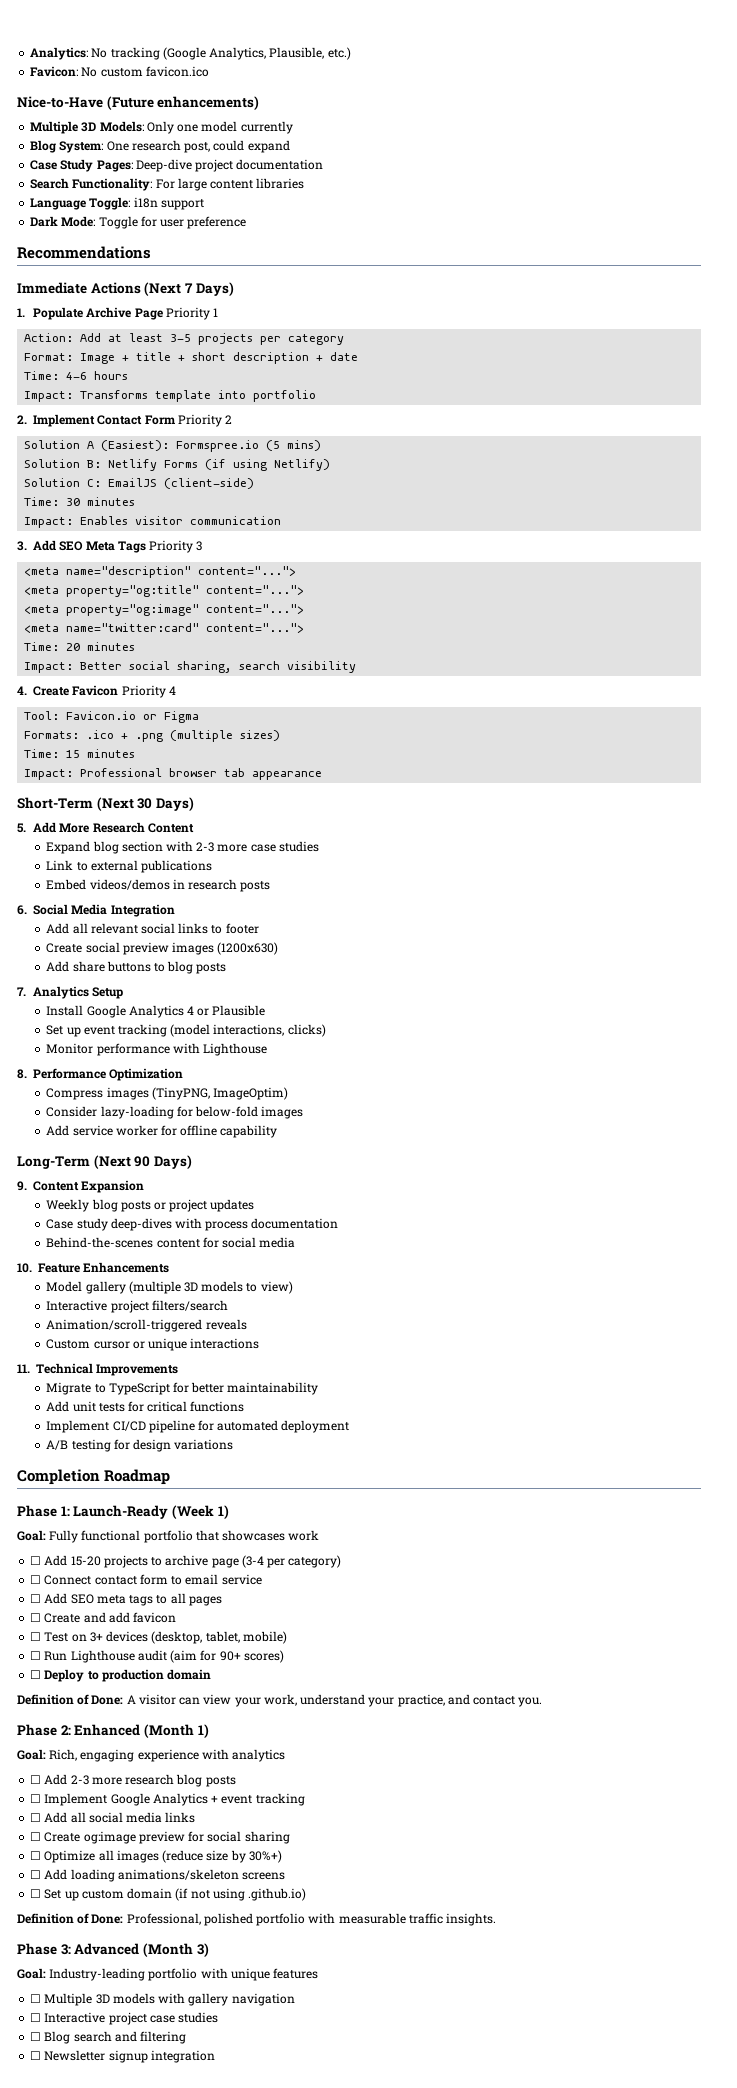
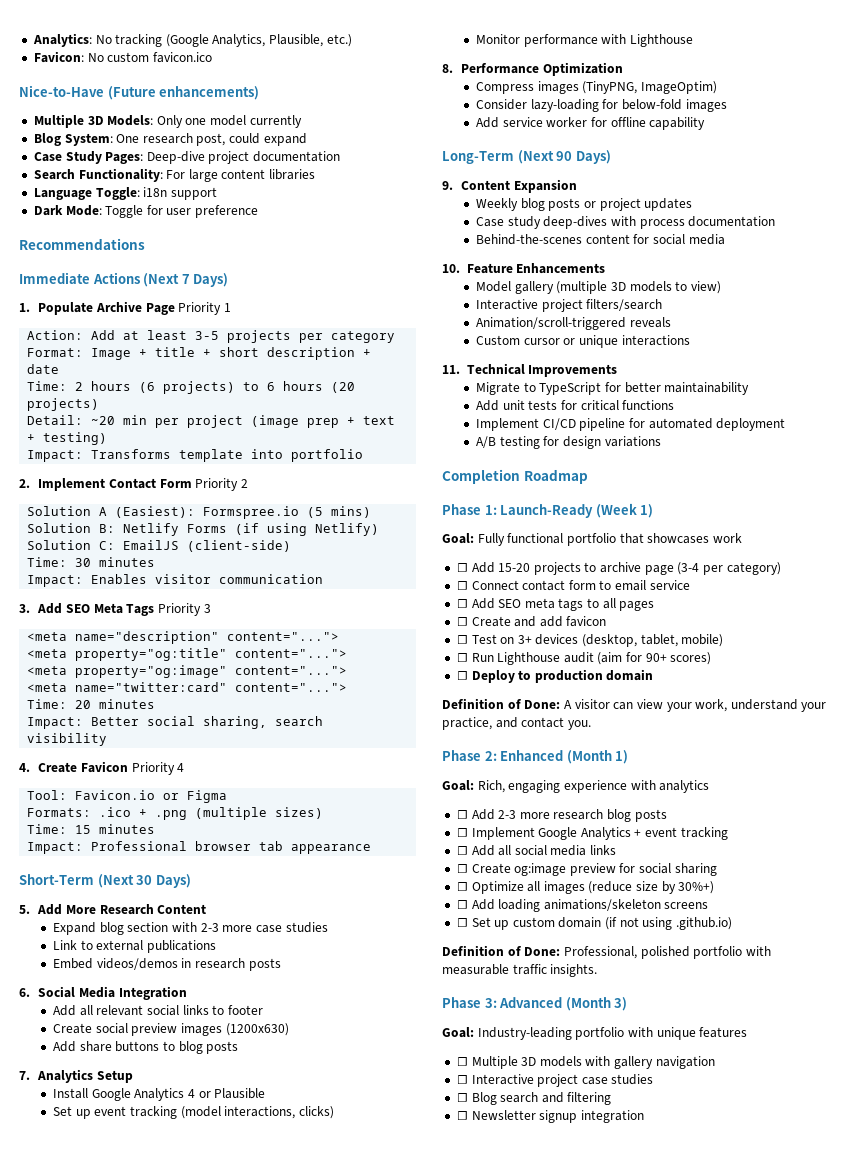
[66,371,129,380] 4-6 hours -> [75,381,356,394] [27,398,100,411] [27,415,396,428] [27,432,108,445] 2 hours (6 projects) to 6 hours (20 projects) // Detail: ~20 min per project (image prep + text + testing)

